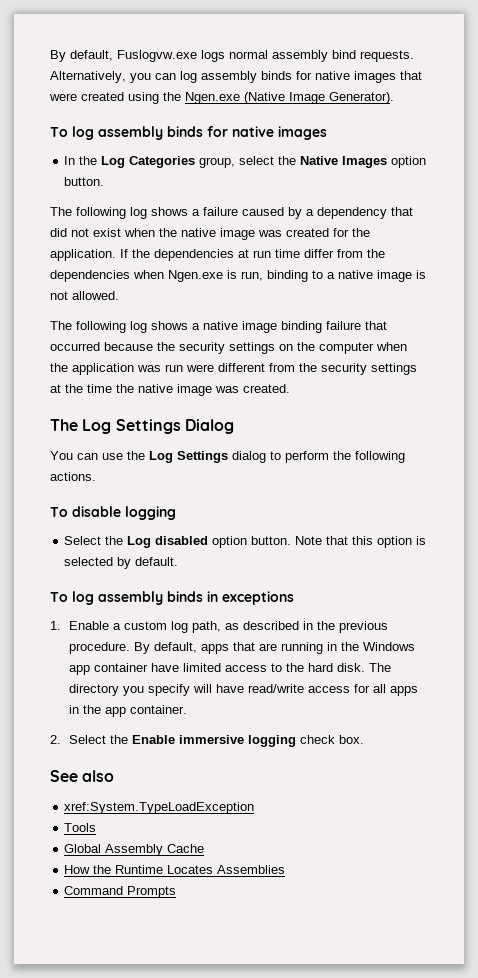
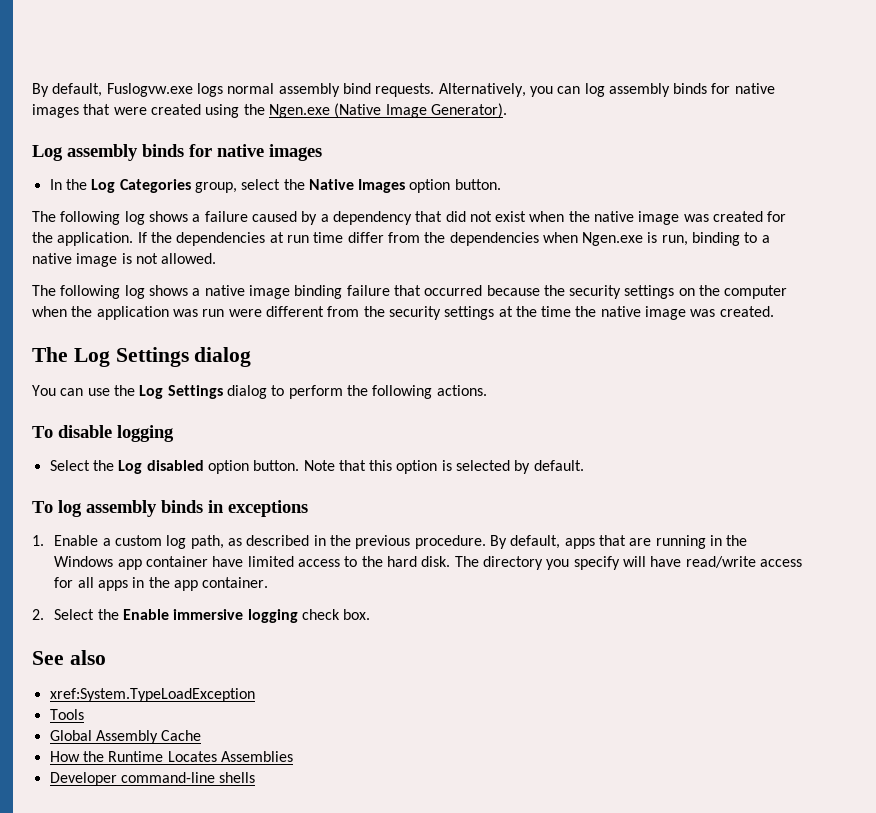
[50,126,94,140] To log -> [32,145,63,161] Log
[184,419,234,434] Dialog -> [194,347,252,367] dialog
[64,886,177,898] Command Prompts -> [49,772,256,786] Developer command-line shells

